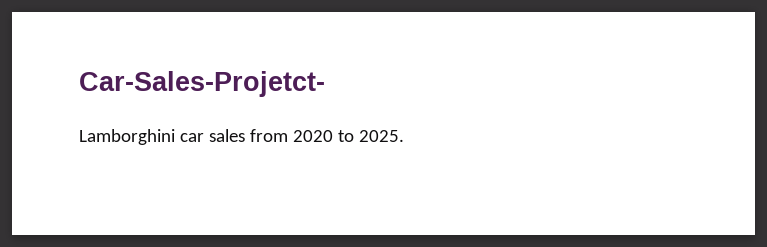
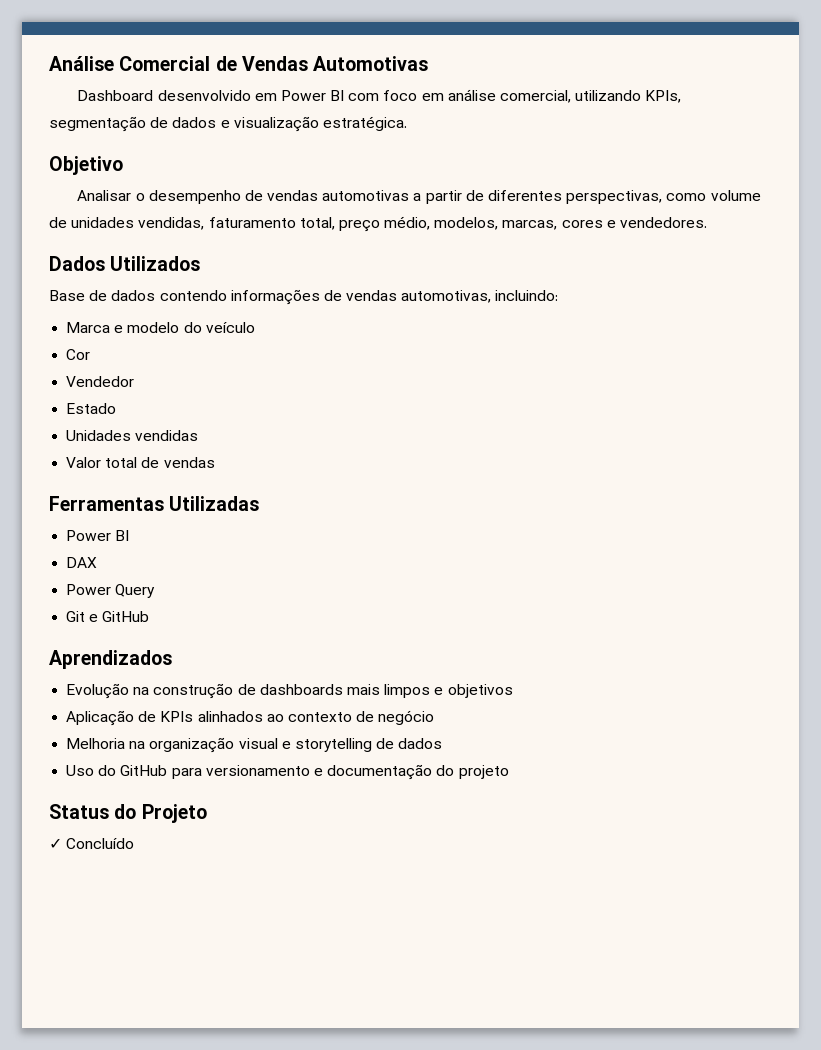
[79,71,325,97] [79,129,404,145] Car-Sales-Projetct- // Lamborghini car sales from 2020 to 2025. -> [49,56,429,71] [77,89,682,103] [49,116,407,132] [49,156,123,175] [77,190,761,204] [49,216,708,232] [49,256,201,271] [49,289,559,305] [66,322,255,333] [66,349,91,360] [66,376,135,387] [66,403,117,414] [66,430,199,441] [66,457,215,468] [49,496,260,511] [66,530,130,541] [66,557,98,568] [66,584,156,598] [66,611,150,622] [49,650,172,669] [66,683,513,699] [66,710,435,726] [66,737,443,753] [66,764,509,780] [49,804,207,823] [49,838,135,849] Análise Comercial de Vendas Automotivas // Dashboard desenvolvido em Power BI com foco em análise comercial, utilizando KPIs, segmentação de dados e visualização estratégica. // Objetivo // Analisar o desempenho de vendas automotivas a partir de diferentes perspectivas, como volume de unidades vendidas, faturamento total, preço médio, modelos, marcas, cores e vendedores. // Dados Utilizados // Base de dados contendo informações de vendas automotivas, incluindo: // Marca e modelo do veículo // Cor // Vendedor // Estado // Unidades vendidas // Valor total de vendas // Ferramentas Utilizadas // Power BI // DAX // Power Query // Git e GitHub // Aprendizados // Evolução na construção de dashboards mais limpos e objetivos // Aplicação de KPIs alinhados ao contexto de negócio // Melhoria na organização visual e storytelling de dados // Uso do GitHub para versionamento e documentação do projeto // Status do Projeto // ✓ Concluído

